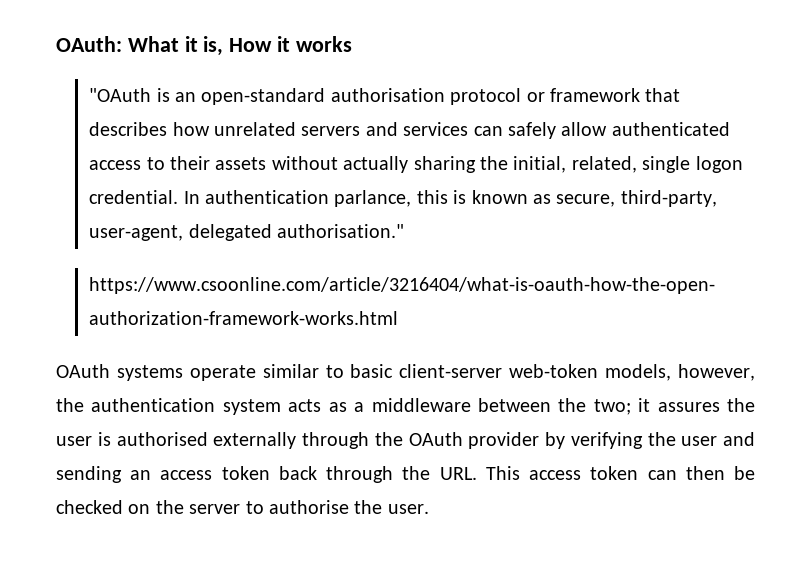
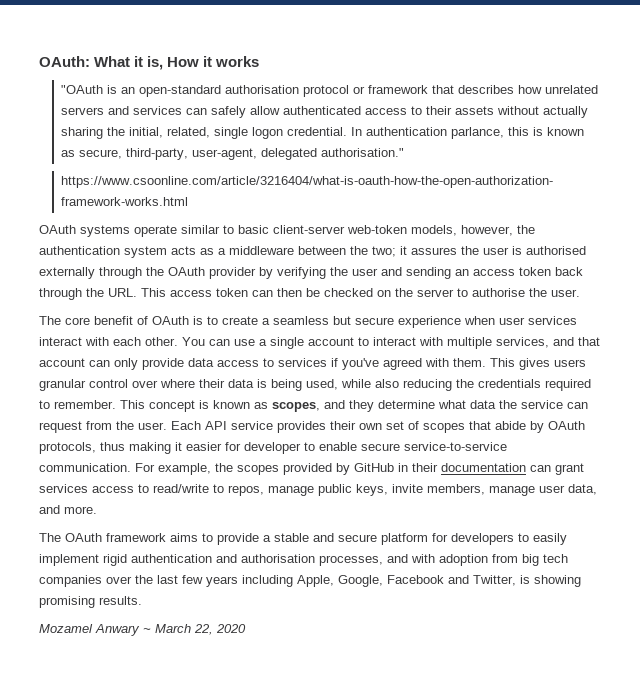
(429, 509) none -> [39,316,577,328] [39,337,600,349] [39,358,586,370] [39,379,591,391] [39,400,588,412] [39,421,585,433] [39,442,507,454] [39,463,584,475] [39,484,597,496] [39,505,97,514] [39,533,567,545] [39,554,568,566] [39,575,581,587] [39,596,142,608] [39,624,246,636] // The core benefit of OAuth is to create a seamless but secure experience when user services interact with each other. You can use a single account to interact with multiple services, and that account can only provide data access to services if you've agreed with them. This gives users granular control over where their data is being used, while also reducing the credentials required to remember. This concept is known as scopes, and they determine what data the service can request from the user. Each API service provides their own set of scopes that abide by OAuth protocols, thus making it easier for developer to enable secure service-to-service communication. For example, the scopes provided by GitHub in their documentation can grant services access to read/write to repos, manage public keys, invite members, manage user data, and more. // The OAuth framework aims to provide a stable and secure platform for developers to easily implement rigid authentication and authorisation processes, and with adoption from big tech companies over the last few years including Apple, Google, Facebook and Twitter, is showing promising results. // Mozamel Anwary ~ March 22, 2020

